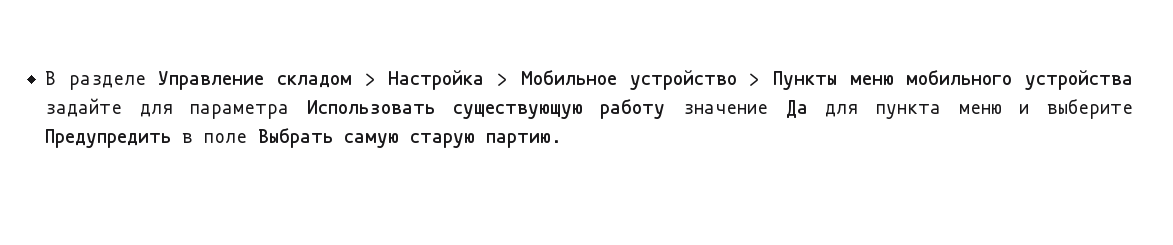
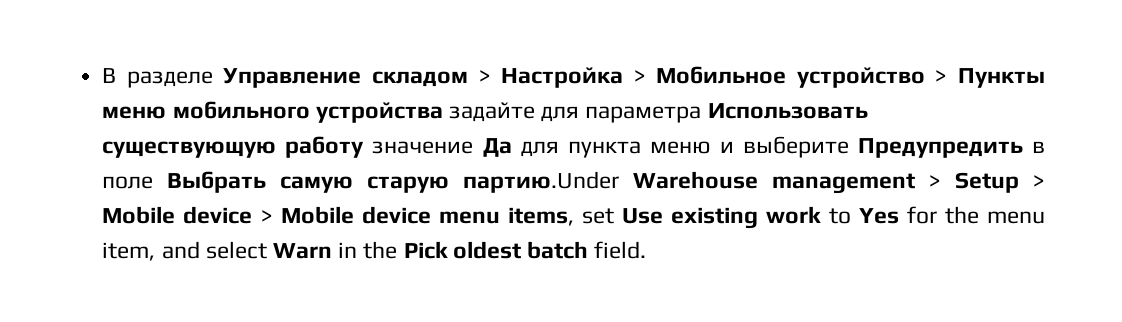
[485,133,562,148] партию. -> [463,171,1045,194] [102,206,1045,229] [102,241,647,261] партию.Under Warehouse management > Setup > Mobile device > Mobile device menu items, set Use existing work to Yes for the menu item, and select Warn in the Pick oldest batch field.

